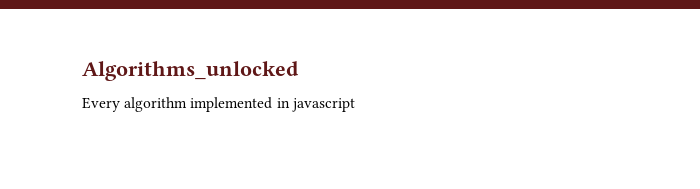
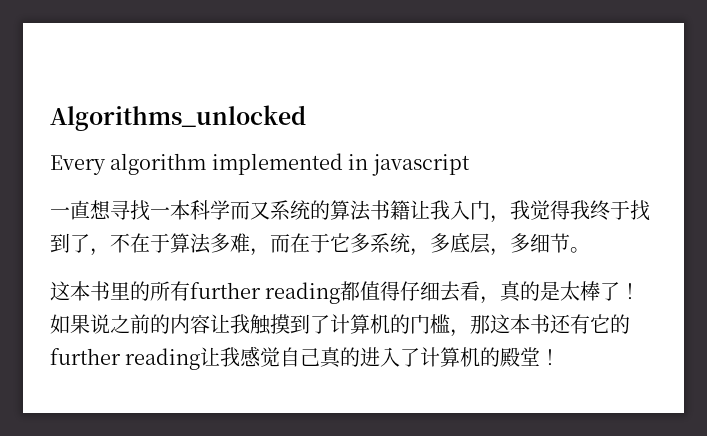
(355, 105) none -> [50,200,650,223] [50,233,590,256] [50,281,641,304] [50,314,630,337] [50,346,561,370] // 一直想寻找一本科学而又系统的算法书籍让我入门，我觉得我终于找到了，不在于算法多难，而在于它多系统，多底层，多细节。 // 这本书里的所有further reading都值得仔细去看，真的是太棒了！如果说之前的内容让我触摸到了计算机的门槛，那这本书还有它的further reading让我感觉自己真的进入了计算机的殿堂！

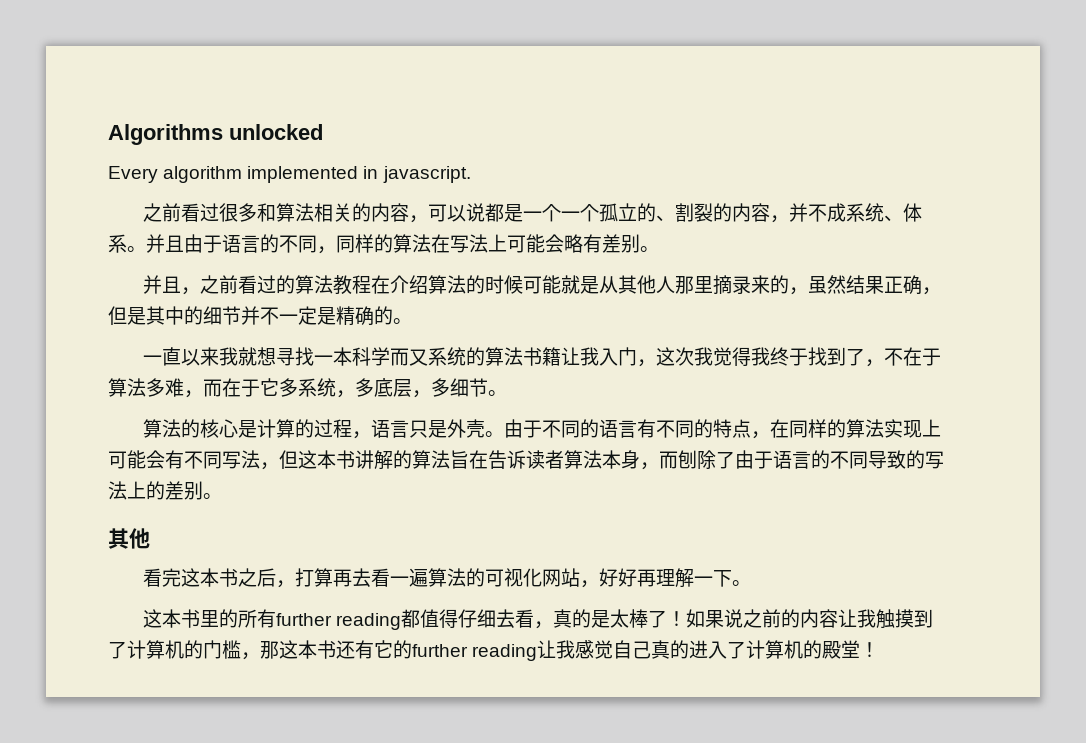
[50,105,306,131] Algorithms_unlocked -> [108,124,323,145] Algorithms unlocked
[371,154,470,176] javascript -> [382,166,471,183] [142,203,922,223] [108,234,659,254] [142,275,941,295] [108,306,412,326] javascript. // 之前看过很多和算法相关的内容，可以说都是一个一个孤立的、割裂的内容，并不成系统、体系。并且由于语言的不同，同样的算法在写法上可能会略有差别。 // 并且，之前看过的算法教程在介绍算法的时候可能就是从其他人那里摘录来的，虽然结果正确，但是其中的细节并不一定是精确的。
(90, 210) none -> [180,347,257,366] 以来我就
(510, 219) none -> [655,347,694,366] 这次
(590, 250) none -> [142,419,941,439] [108,450,944,470] [108,481,222,500] [108,528,150,549] [142,568,751,588] // 算法的核心是计算的过程，语言只是外壳。由于不同的语言有不同的特点，在同样的算法实现上可能会有不同写法，但这本书讲解的算法旨在告诉读者算法本身，而刨除了由于语言的不同导致的写法上的差别。 // 其他 // 看完这本书之后，打算再去看一遍算法的可视化网站，好好再理解一下。

